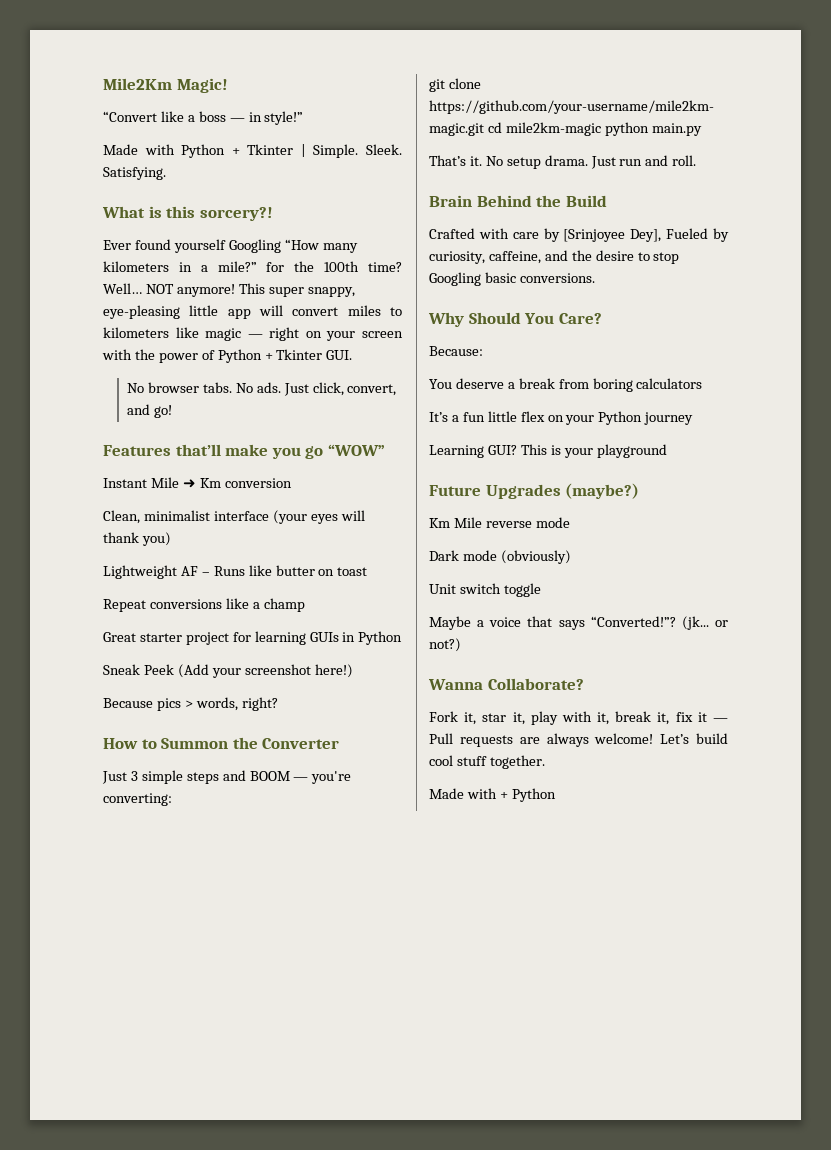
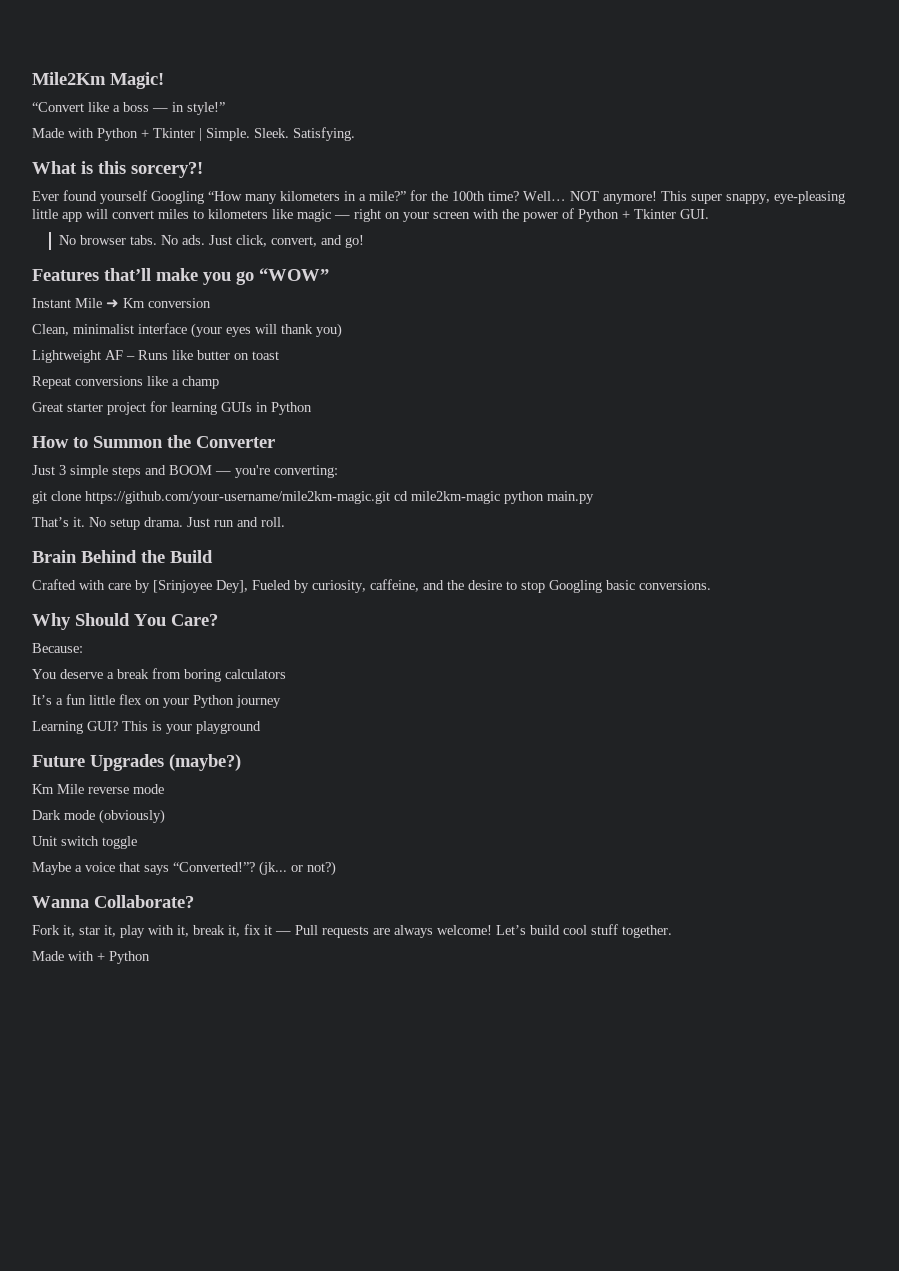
[103,664,353,678] [103,697,278,711] // Sneak Peek (Add your screenshot here!) // Because pics > words, right? -> (312, 408) none

